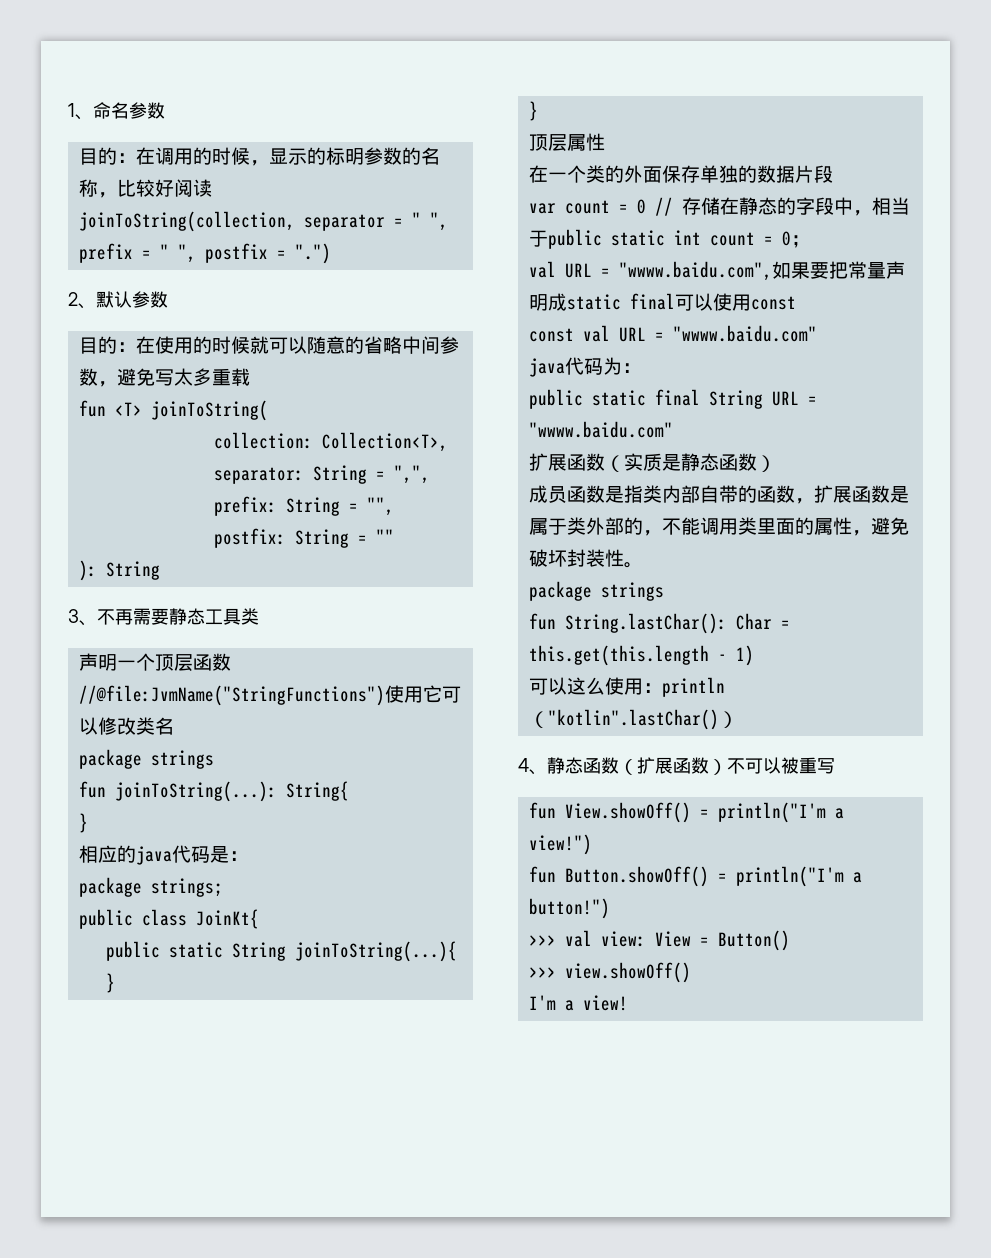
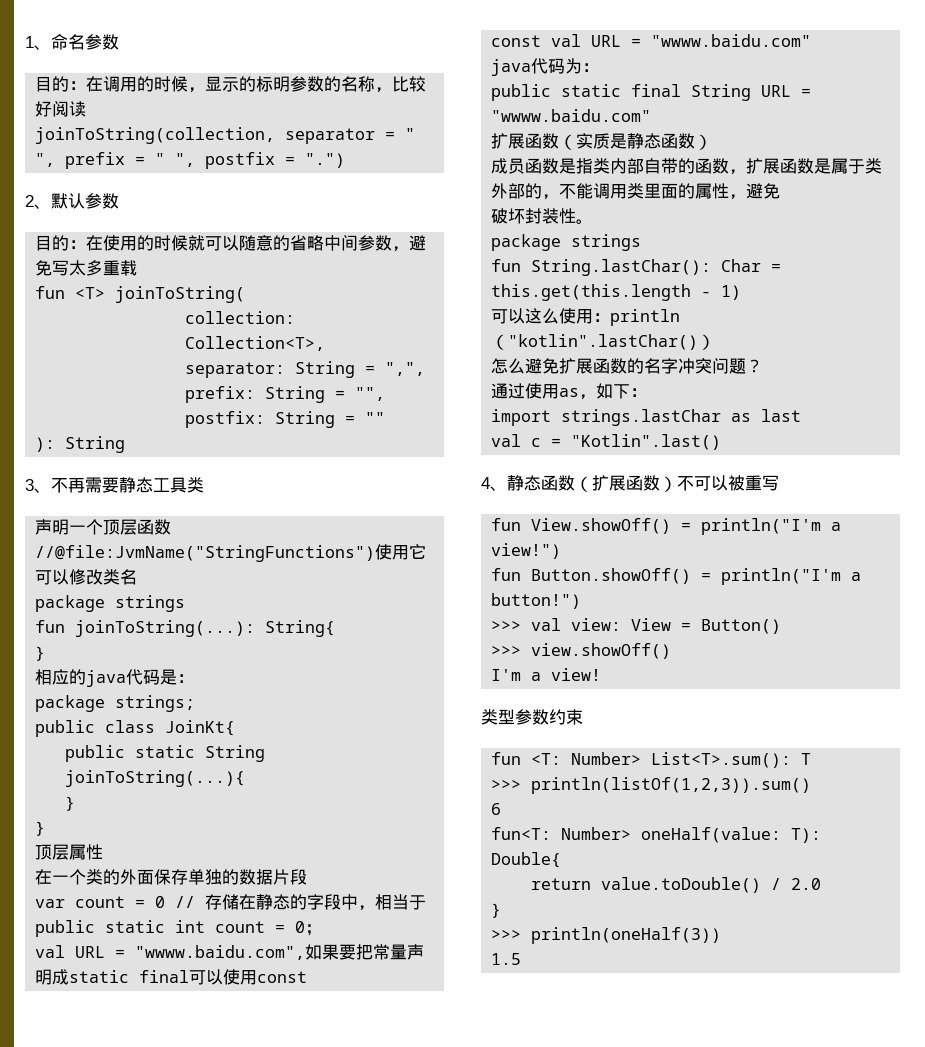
(738, 719) none -> [491,358,764,374] [491,383,648,400] [491,409,802,426] [491,434,722,450] // 怎么避免扩展函数的名字冲突问题？ // 通过使用as，如下： // import strings.lastChar as last // val c = "Kotlin".last()
(628, 1003) none -> [481,709,583,725] [491,752,812,768] [491,777,812,794] [491,803,502,815] [491,827,822,843] [491,852,562,868] [531,877,822,893] [491,903,502,918] [491,927,722,944] [491,953,522,965] // 类型参数约束 // fun <T: Number> List<T>.sum(): T // >>> println(listOf(1,2,3)).sum() // 6 // fun<T: Number> oneHalf(value: T): Double{ // return value.toDouble() / 2.0 // } // >>> println(oneHalf(3)) // 1.5

